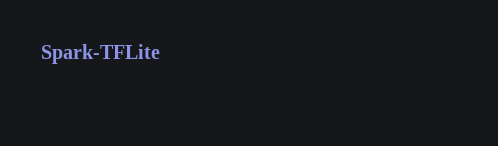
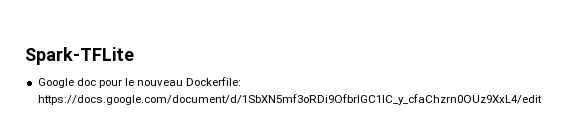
(160, 54) none -> [37,77,242,88] [37,94,542,105] // Google doc pour le nouveau Dockerfile: https://docs.google.com/document/d/1SbXN5mf3oRDi9OfbrIGC1lC_y_cfaChzrn0OUz9XxL4/edit

